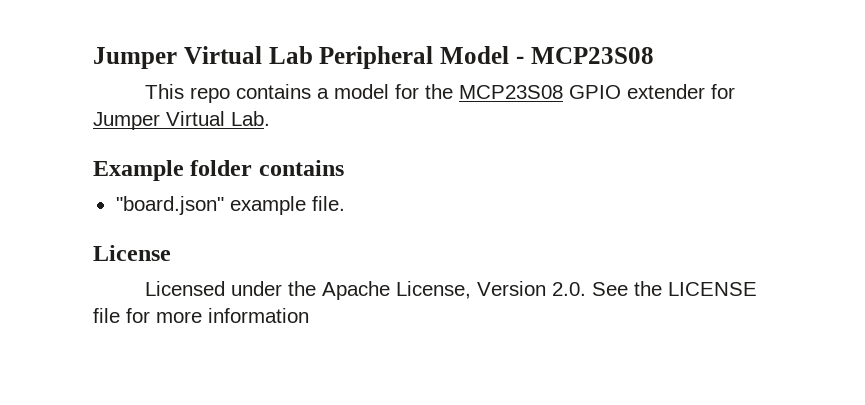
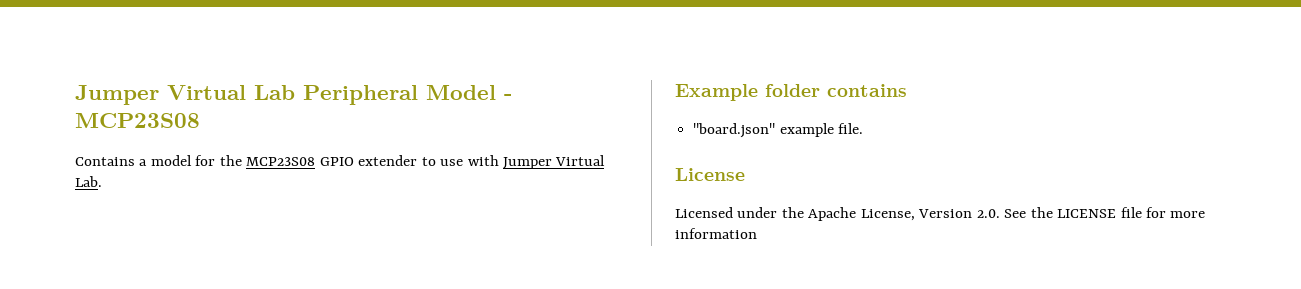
[144,84,311,103] This repo contains -> [75,157,135,166] Contains
[710,84,735,99] for -> [421,155,499,166] to use with

